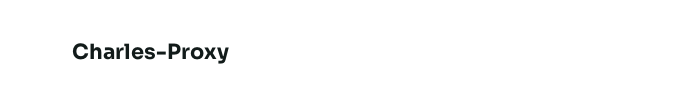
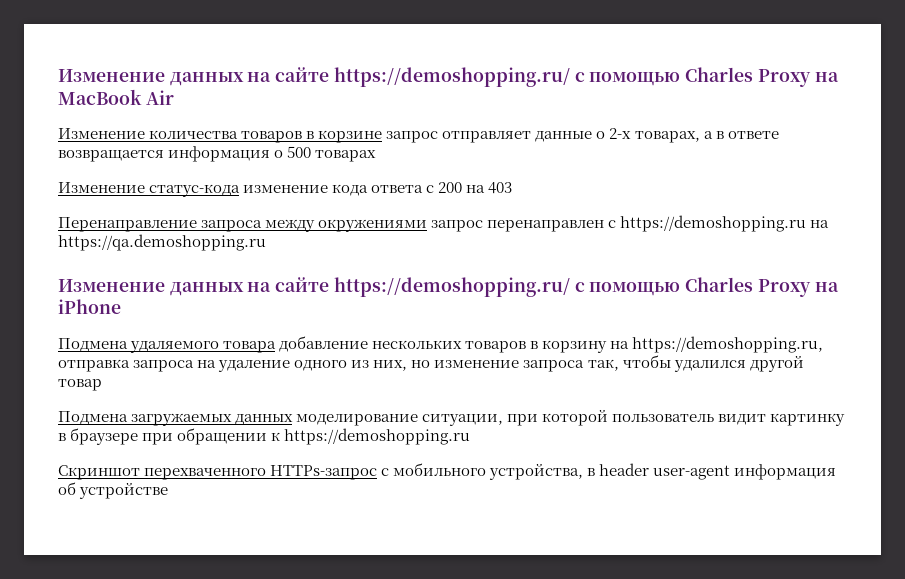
[72,43,229,64] Charles-Proxy -> [58,67,839,87] [58,89,174,105] [58,128,779,143] [58,146,377,162] [58,182,513,197] [58,215,830,232] [58,234,266,251] [58,277,839,297] [58,299,121,314] [58,336,824,353] [58,355,804,372] [58,379,102,391] [58,409,846,426] [58,428,471,445] [58,463,837,480] [58,482,169,499] Изменение данных на сайте https://demoshopping.ru/ с помощью Charles Proxy на MacBook Air // Изменение количества товаров в корзине запрос отправляет данные о 2-х товарах, а в ответе возвращается информация о 500 товарах // Изменение статус-кода изменение кода ответа с 200 на 403 // Перенаправление запроса между окружениями запрос перенаправлен с https://demoshopping.ru на https://qa.demoshopping.ru // Изменение данных на сайте https://demoshopping.ru/ с помощью Charles Proxy на iPhone // Подмена удаляемого товара добавление нескольких товаров в корзину на https://demoshopping.ru, отправка запроса на удаление одного из них, но изменение запроса так, чтобы удалился другой товар // Подмена загружаемых данных моделирование ситуации, при которой пользователь видит картинку в браузере при обращении к https://demoshopping.ru // Скриншот перехваченного HTTPs-запрос с мобильного устройства, в header user-agent информация об устройстве

